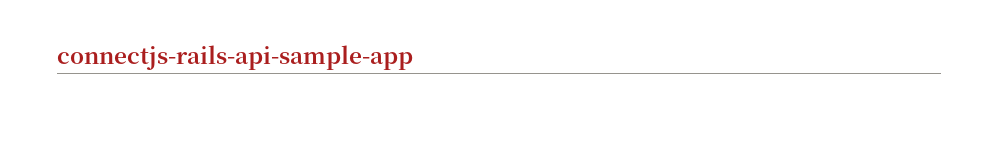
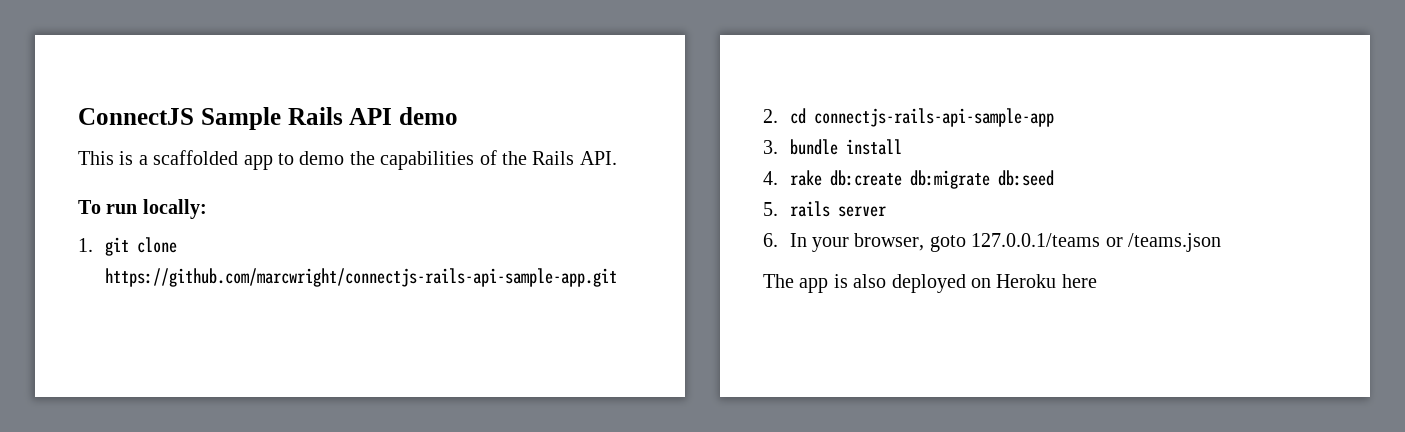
[57,45,413,70] connectjs-rails-api-sample-app -> [78,107,458,130] [78,150,617,170] [78,199,207,219] [78,237,177,256] [104,268,617,287] [763,108,1054,127] [763,139,902,155] [763,170,1054,189] [763,201,886,217] [763,233,1222,252] [763,274,1097,293] ConnectJS Sample Rails API demo // This is a scaffolded app to demo the capabilities of the Rails API. // To run locally: // 1. git clone https://github.com/marcwright/connectjs-rails-api-sample-app.git // 2. cd connectjs-rails-api-sample-app // 3. bundle install // 4. rake db:create db:migrate db:seed // 5. rails server // 6. In your browser, goto 127.0.0.1/teams or /teams.json // The app is also deployed on Heroku here

